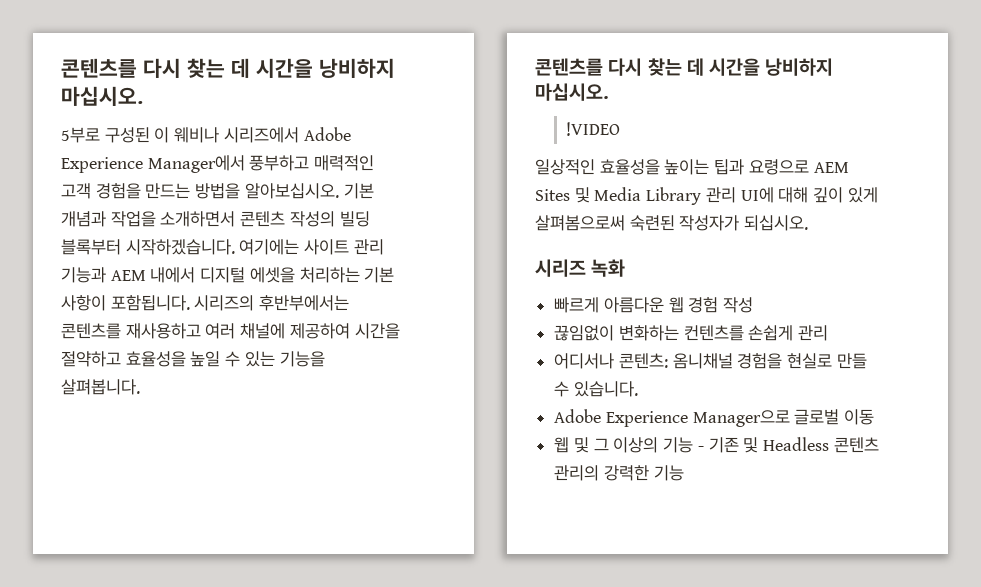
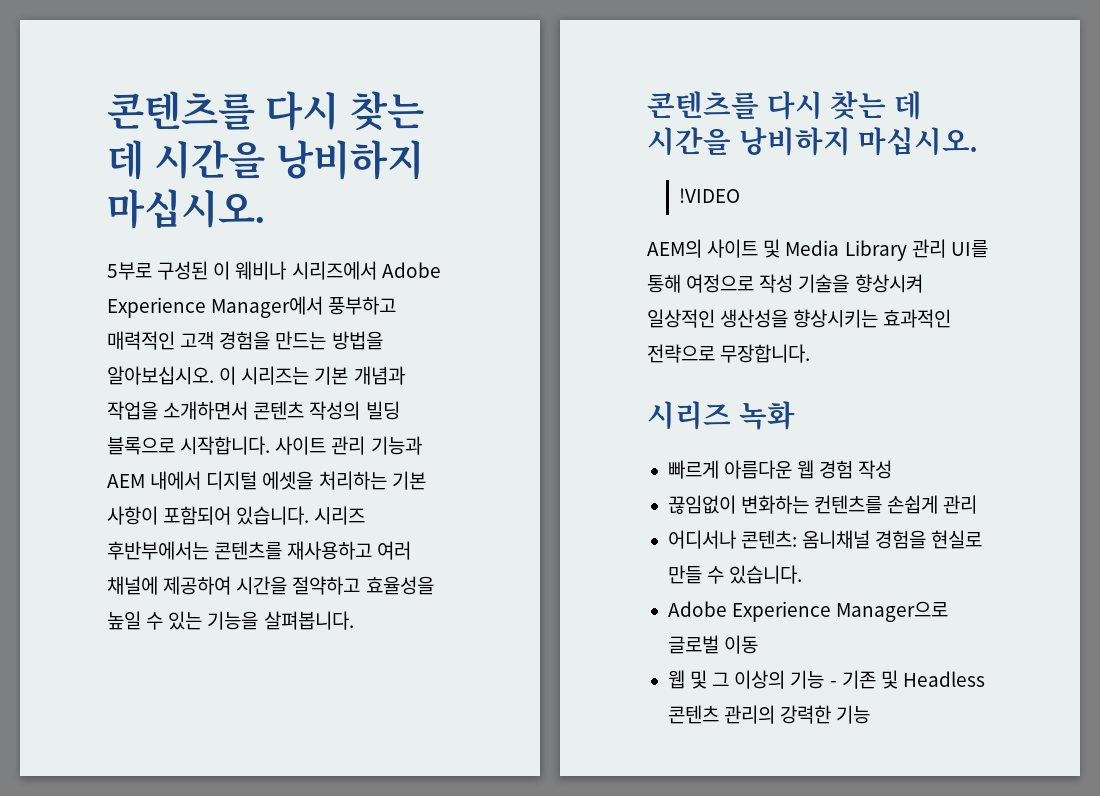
(339, 191) none -> [219,366,310,385] 이 시리즈는
[61,239,300,255] 블록부터 시작하겠습니다. 여기에는 -> [107,436,271,455] 블록으로 시작합니다.
[110,295,255,311] 포함됩니다. 시리즈의 -> [163,506,366,525] 포함되어 있습니다. 시리즈
[535,159,849,175] [535,187,878,205] [535,215,809,231] 일상적인 효율성을 높이는 팁과 요령으로 AEM Sites 및 Media Library 관리 UI에 대해 깊이 있게 살펴봄으로써 숙련된 작성자가 되십시오. -> [647,239,988,261] [647,274,923,293] [647,309,952,328] [647,344,811,363] AEM의 사이트 및 Media Library 관리 UI를 통해 여정으로 작성 기술을 향상시켜 일상적인 생산성을 향상시키는 효과적인 전략으로 무장합니다.

